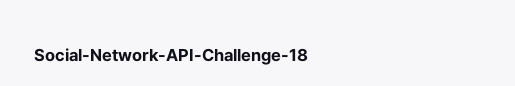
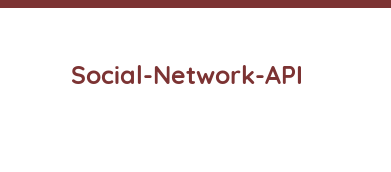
[34,48,308,65] Social-Network-API-Challenge-18 -> [71,65,303,84] Social-Network-API

